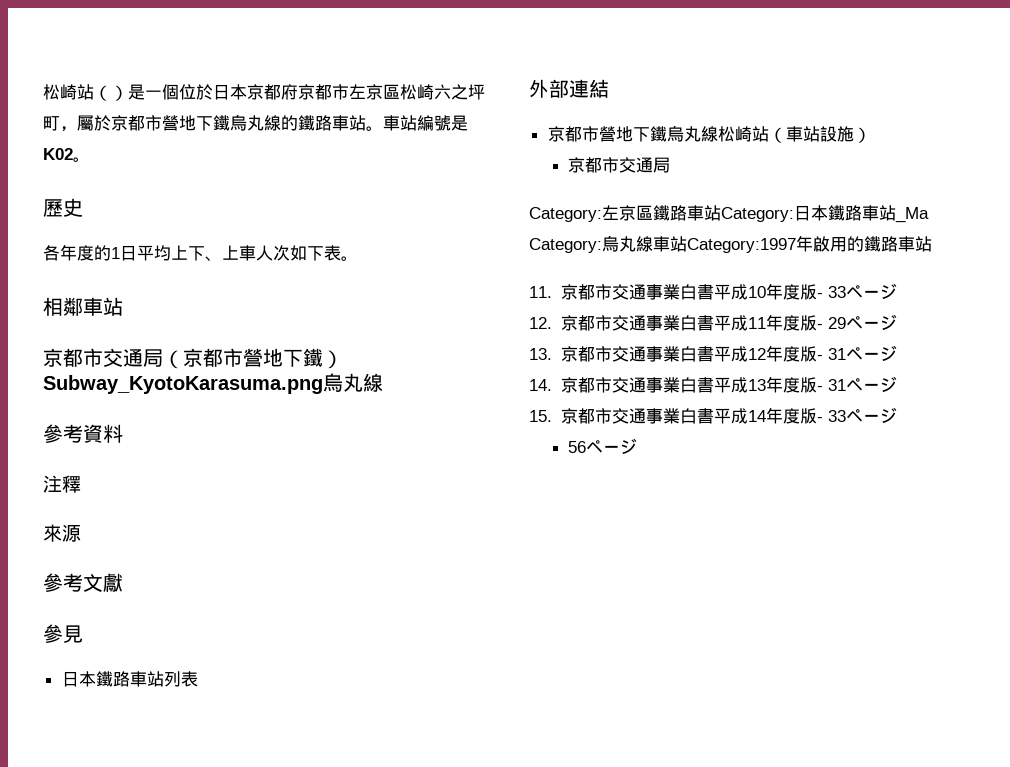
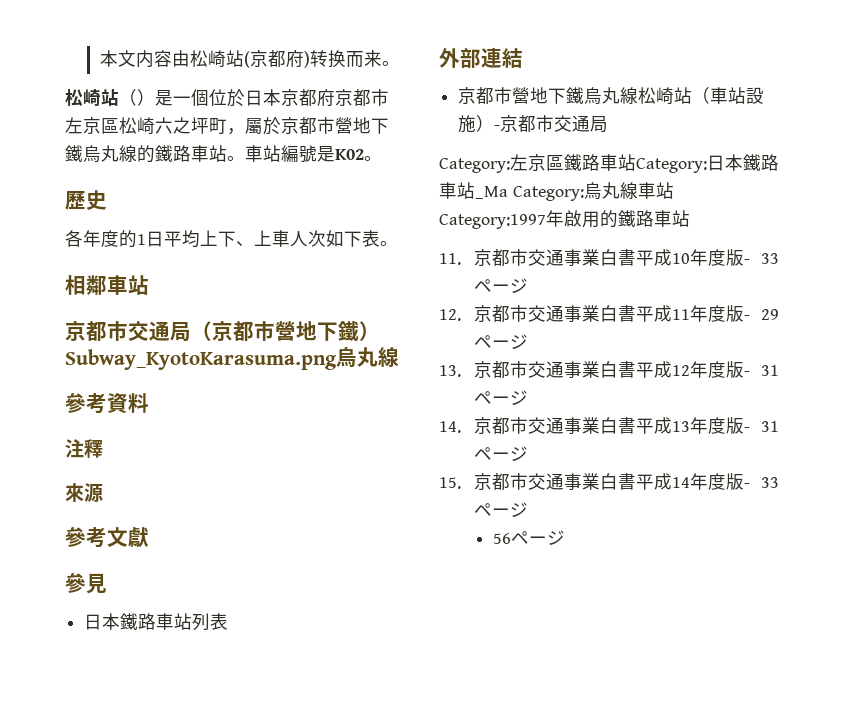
(43, 92) none -> [99,50,400,68] 本文内容由松崎站(京都府)转换而来。 //
(871, 135) // -> [494,125,501,130] -

